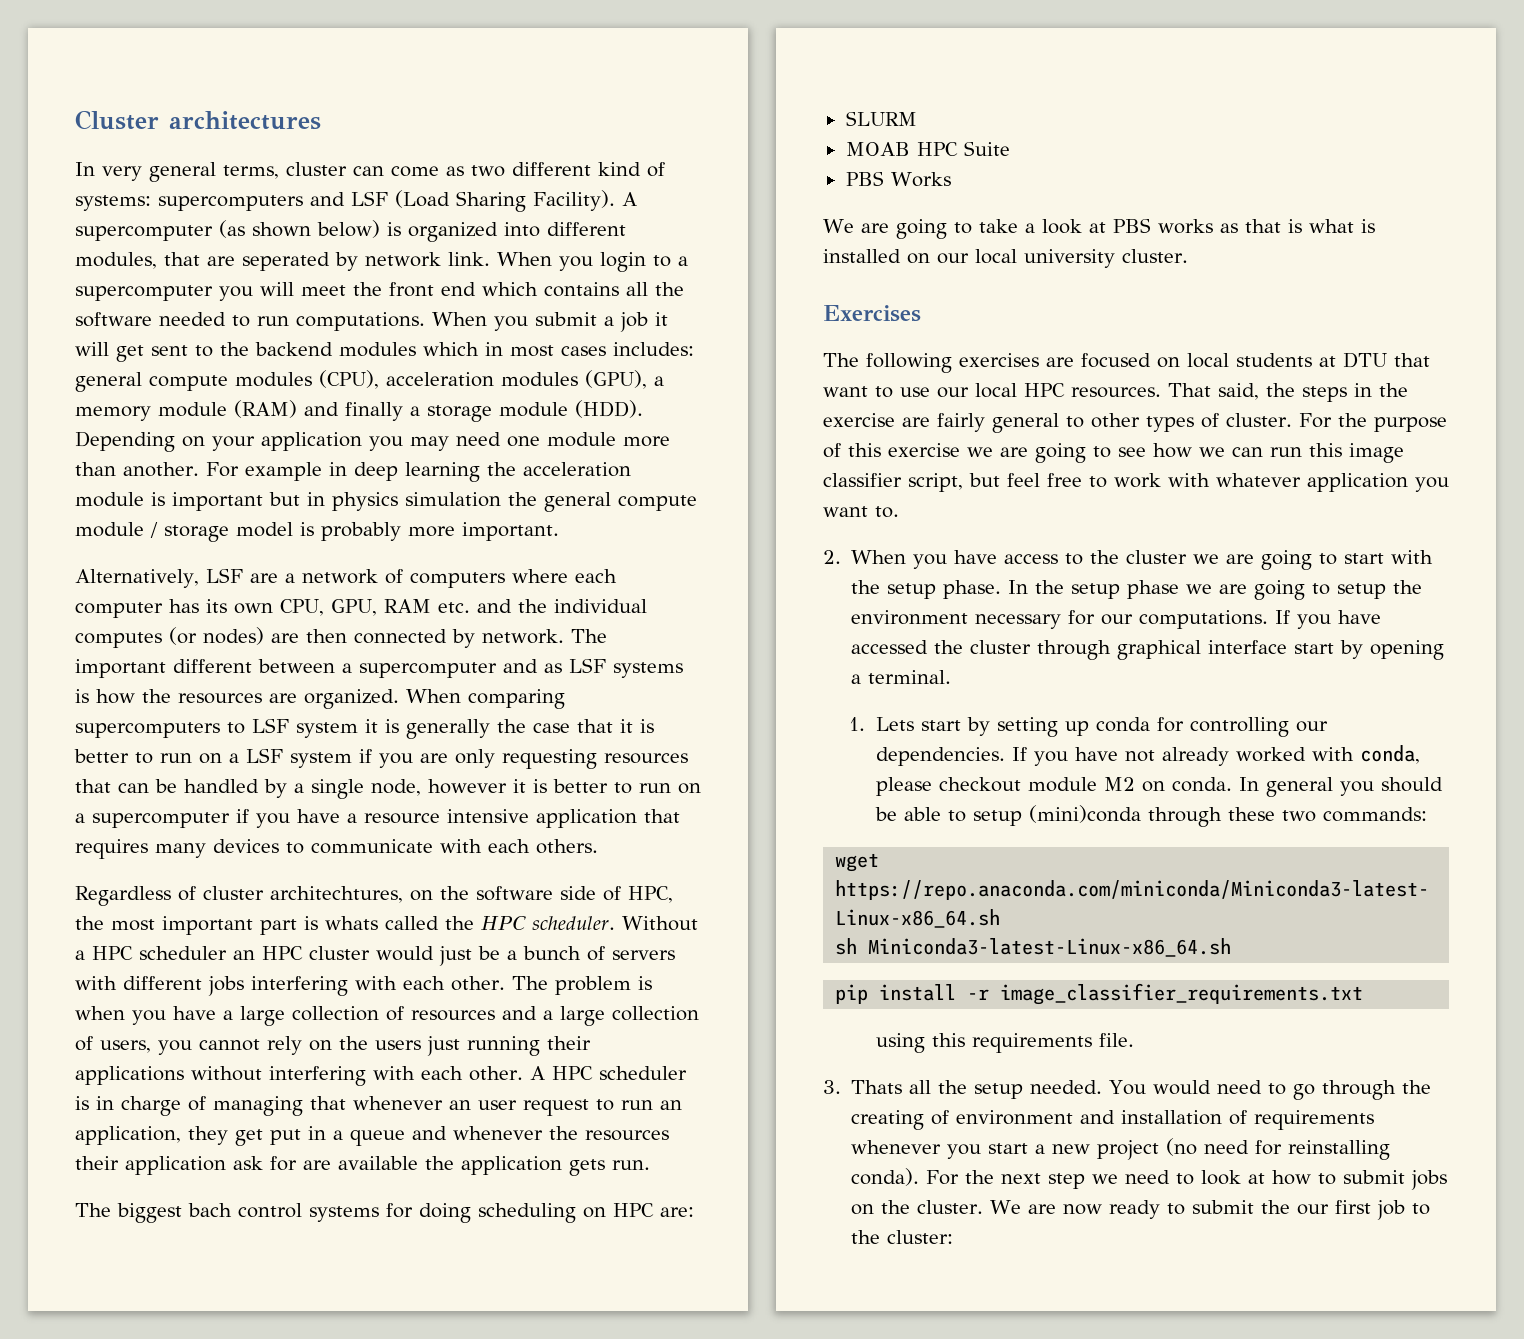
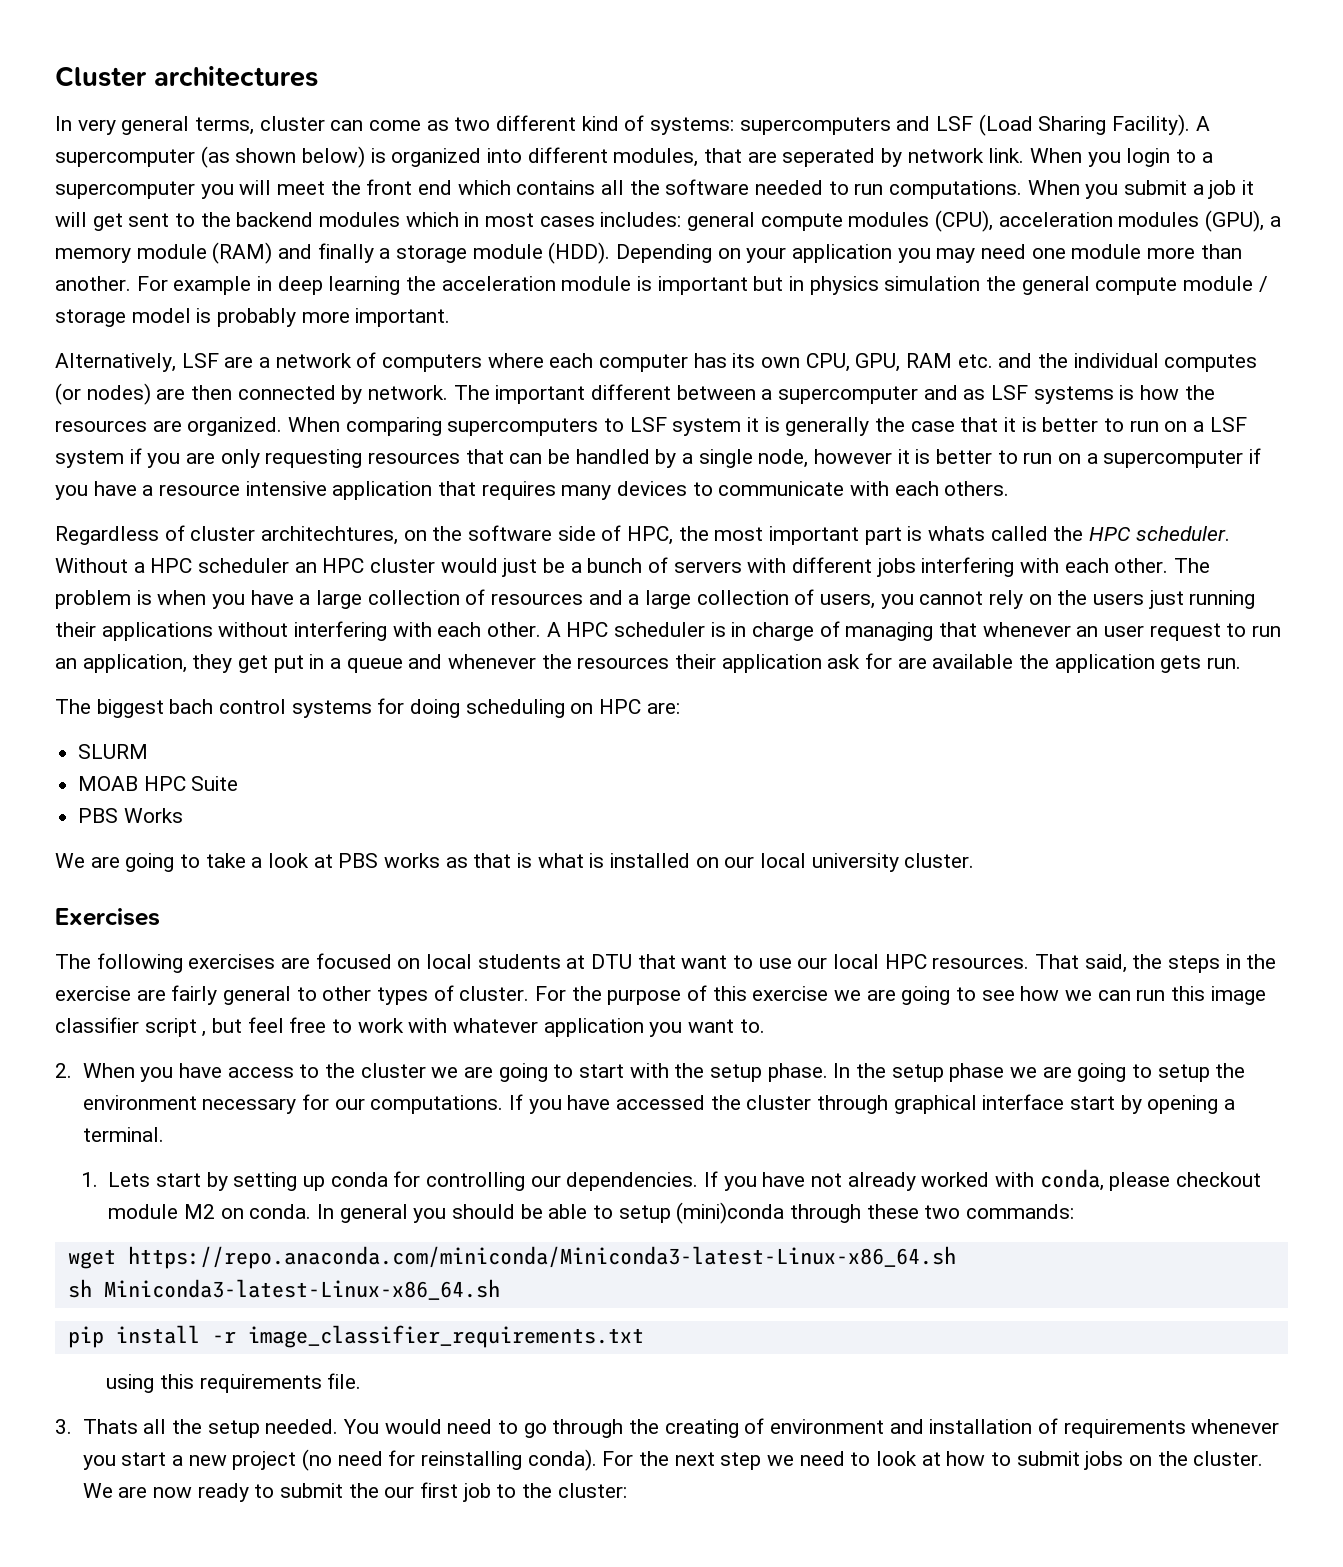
[908,473,963,492] script, -> [144,1018,207,1037] script ,

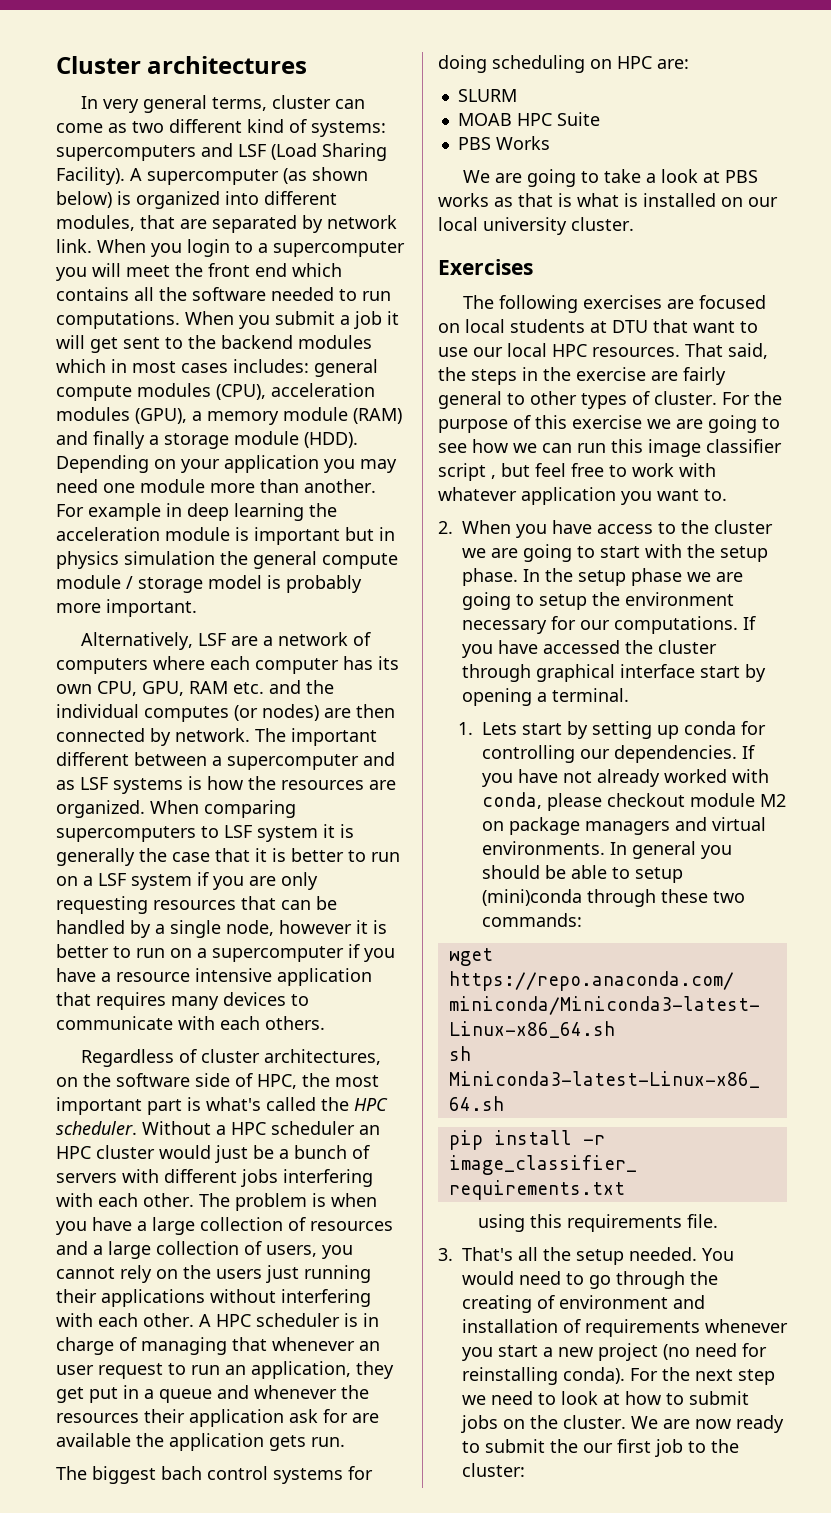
[782,148,876,167] seperated -> [212,215,297,233] separated
[261,526,399,545] architechtures, -> [264,1049,382,1065] architectures,
[928,526,986,541] whats -> [206,1097,261,1111] what's
[249,1204,312,1219] conda. -> [508,817,766,835] [481,841,605,855] package managers and virtual environments.
[82,1419,138,1434] Thats -> [462,1247,513,1261] That's

